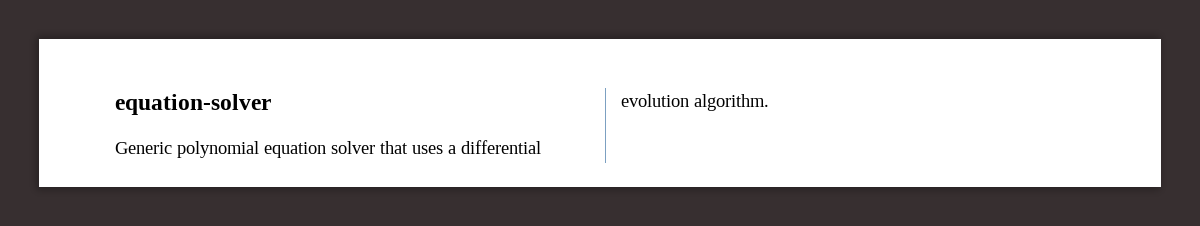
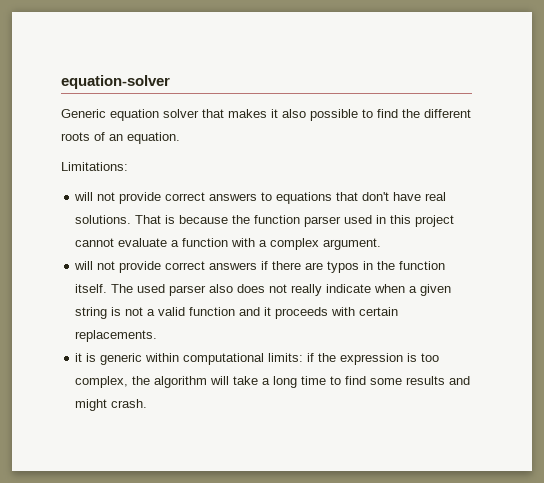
[177,141,259,158] polynomial -> (106, 113) none
[412,140,541,154] [621,94,769,111] uses a differential evolution algorithm. -> [228,109,471,121] [61,132,180,144] [61,162,128,171] [74,192,447,204] [75,215,455,227] [75,238,382,250] [74,261,446,273] [75,284,452,296] [75,307,399,319] [75,330,158,342] [75,353,440,365] [75,376,471,388] [75,399,148,411] makes it also possible to find the different roots of an equation. // Limitations: // will not provide correct answers to equations that don't have real solutions. That is because the function parser used in this project cannot evaluate a function with a complex argument. // will not provide correct answers if there are typos in the function itself. The used parser also does not really indicate when a given string is not a valid function and it proceeds with certain replacements. // it is generic within computational limits: if the expression is too complex, the algorithm will take a long time to find some results and might crash.

